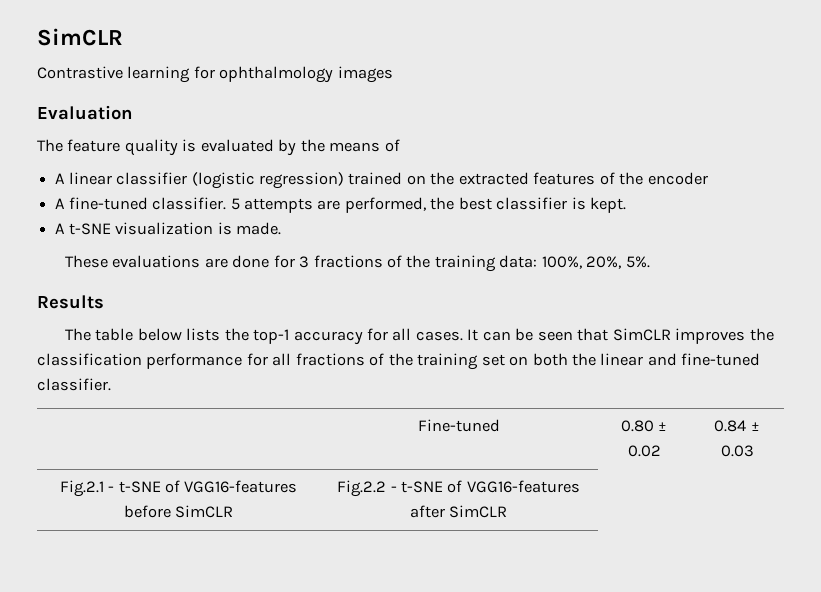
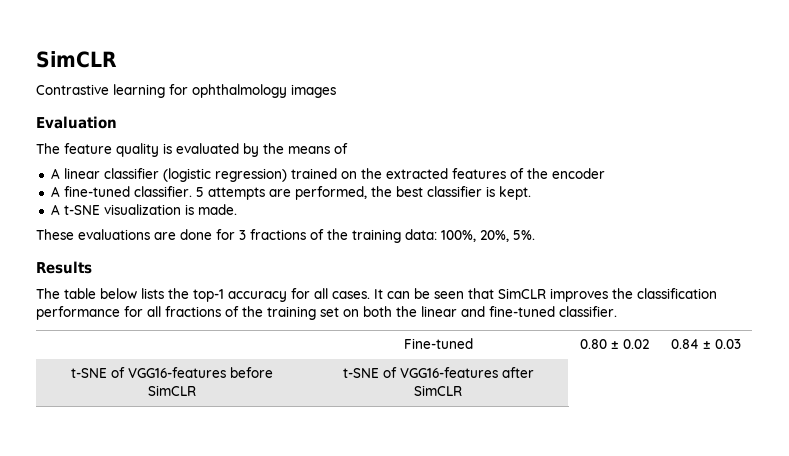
[59,480,115,497] Fig.2.1 - -> (741, 344) none
[337,480,397,497] Fig.2.2 - -> (196, 390) none

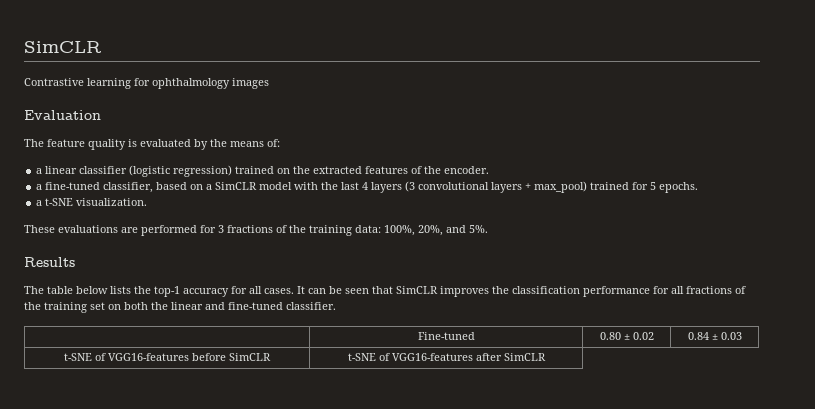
[334,143,348,154] [50,168,60,179] of // A -> [267,139,280,147] [36,168,43,174] of: // a
[551,168,605,179] [50,186,531,200] [50,204,237,215] encoder // A fine-tuned classifier. 5 attempts are performed, the best classifier is kept. // A t-SNE visualization is made. -> [444,166,490,174] [36,181,699,193] [36,198,148,206] encoder. // a fine-tuned classifier, based on a SimCLR model with the last 4 layers (3 convolutional layers + max_pool) trained for 5 epochs. // a t-SNE visualization.
[180,229,212,240] done -> [141,225,197,236] performed
(509, 236) none -> [446,225,466,233] and

